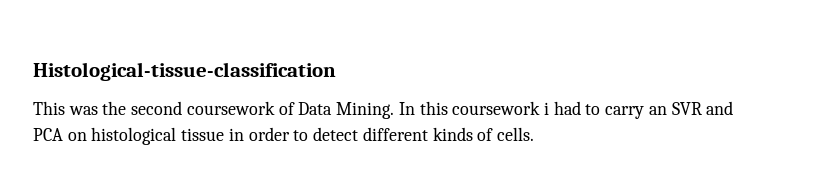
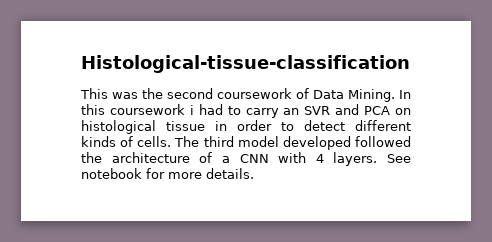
(534, 134) none -> [174,136,411,150] [81,152,411,166] [81,168,254,179] The third model developed followed the architecture of a CNN with 4 layers. See notebook for more details.

